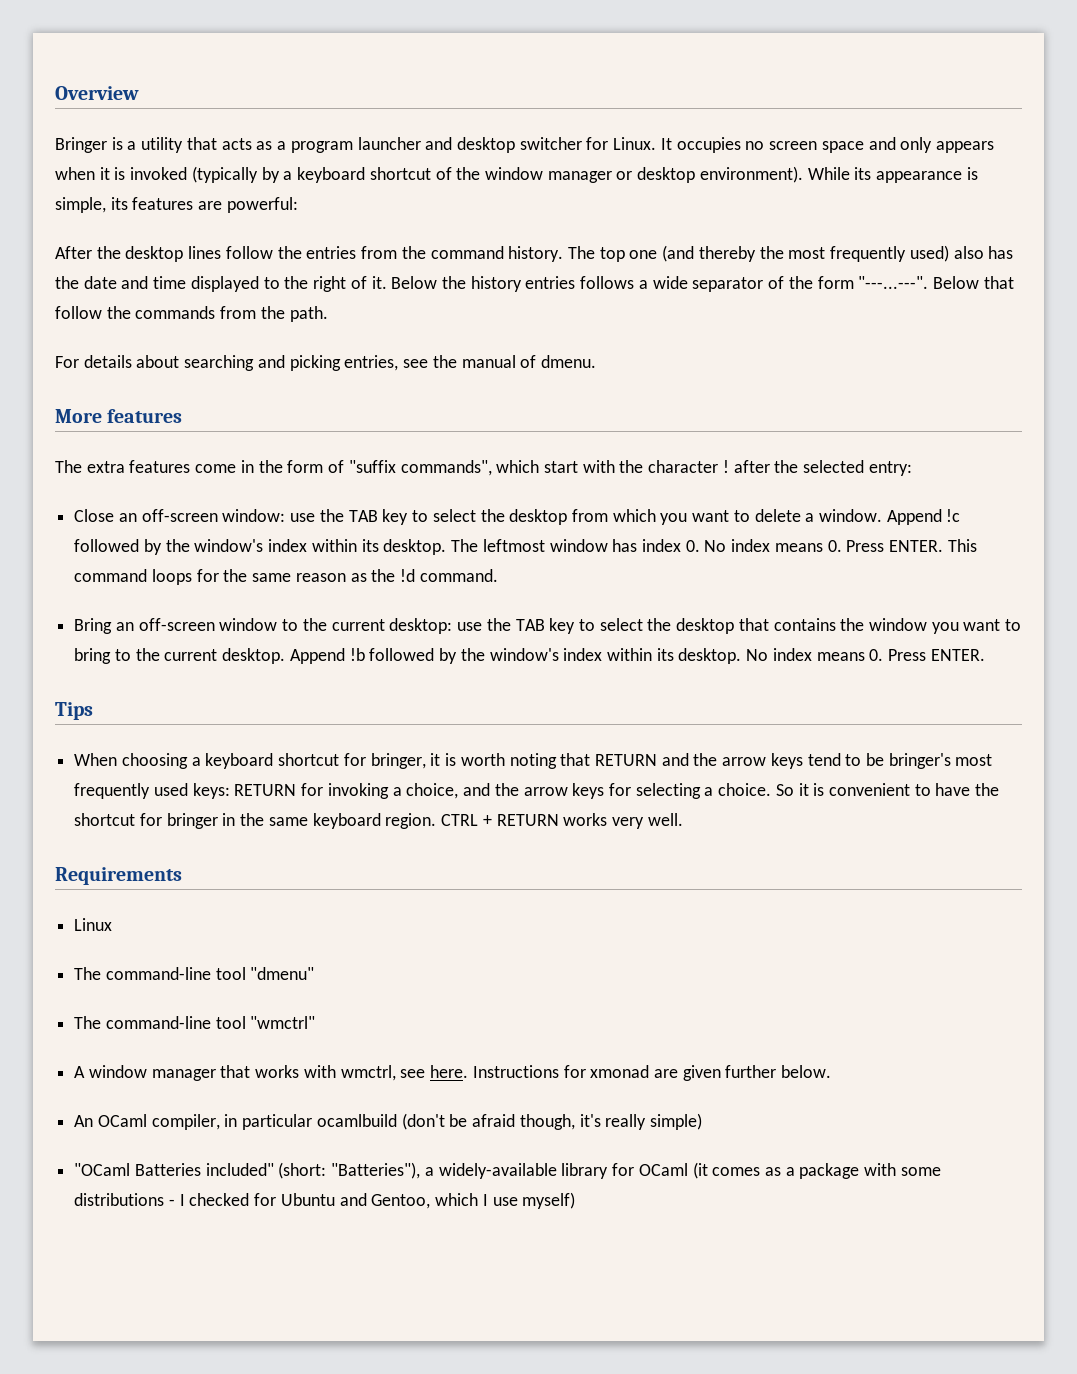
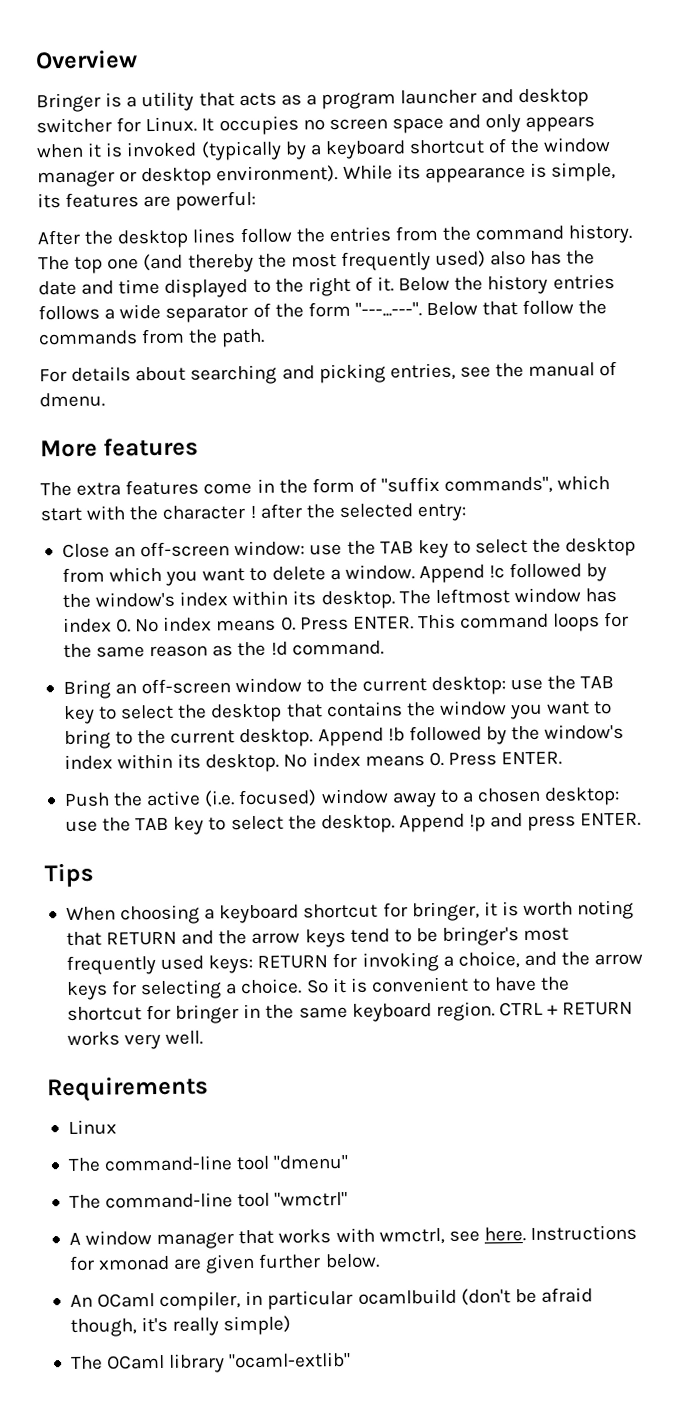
(985, 655) none -> [63,786,621,808] [64,812,642,835] // Push the active (i.e. focused) window away to a chosen desktop: use the TAB key to select the desktop. Append !p and press ENTER.
[74,1162,941,1179] [74,1192,576,1209] "OCaml Batteries included" (short: "Batteries"), a widely-available library for OCaml (it comes as a package with some distributions - I checked for Ubuntu and Gentoo, which I use myself) -> [70,1351,352,1373] The OCaml library "ocaml-extlib"

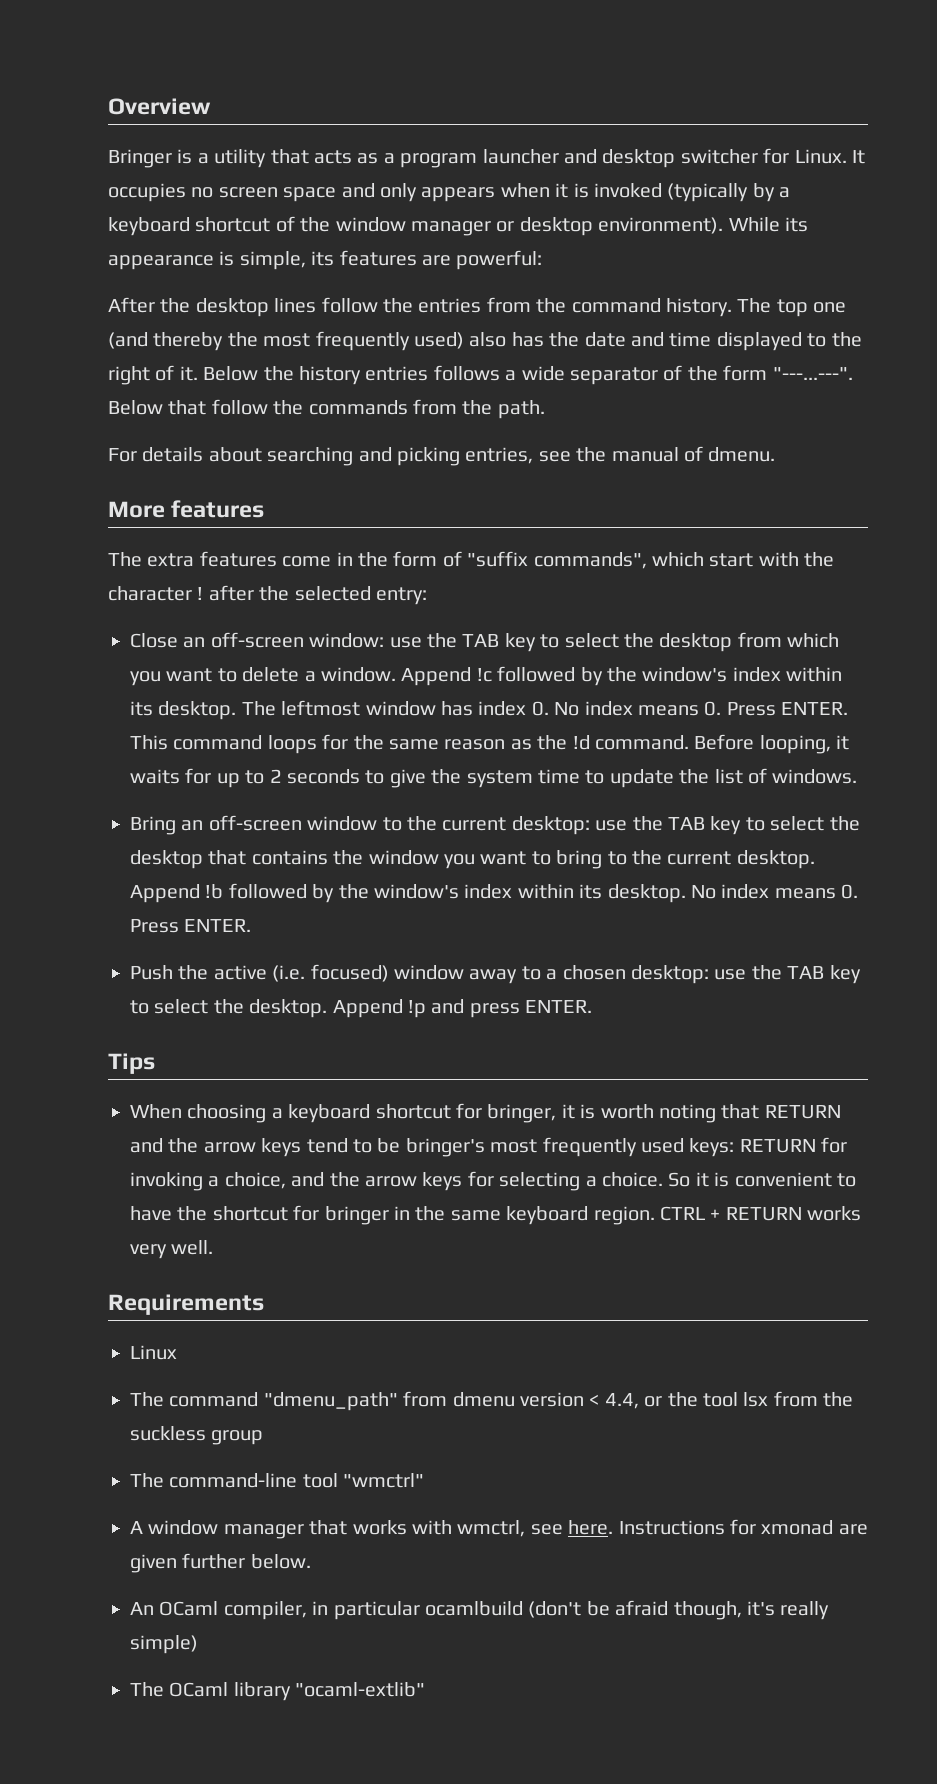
(384, 648) none -> [694,734,850,754] [130,768,858,788] Before looping, it waits for up to 2 seconds to give the system time to update the list of windows.
[104,1154,350,1172] command-line tool "dmenu" -> [169,1391,854,1411] [130,1426,264,1445] command "dmenu_path" from dmenu version < 4.4, or the tool lsx from the suckless group

